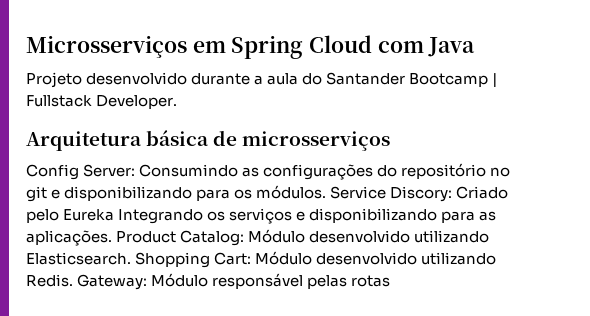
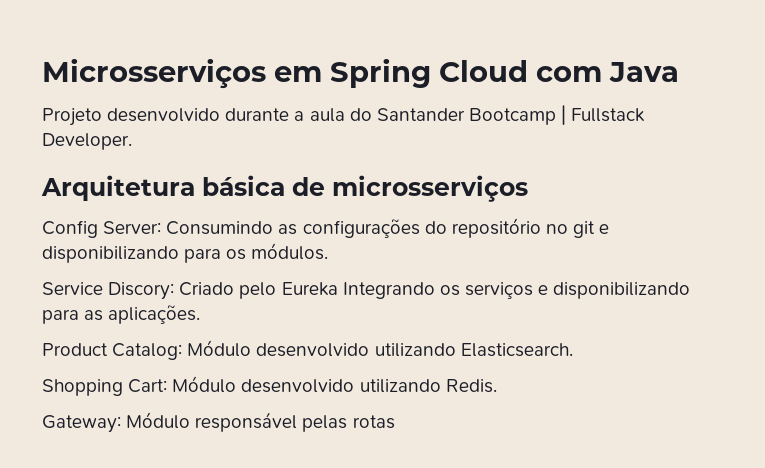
(327, 192) none -> (329, 251) //
(112, 238) none -> (201, 314) //
(131, 258) none -> (573, 350) //
(73, 280) none -> (497, 386) //

